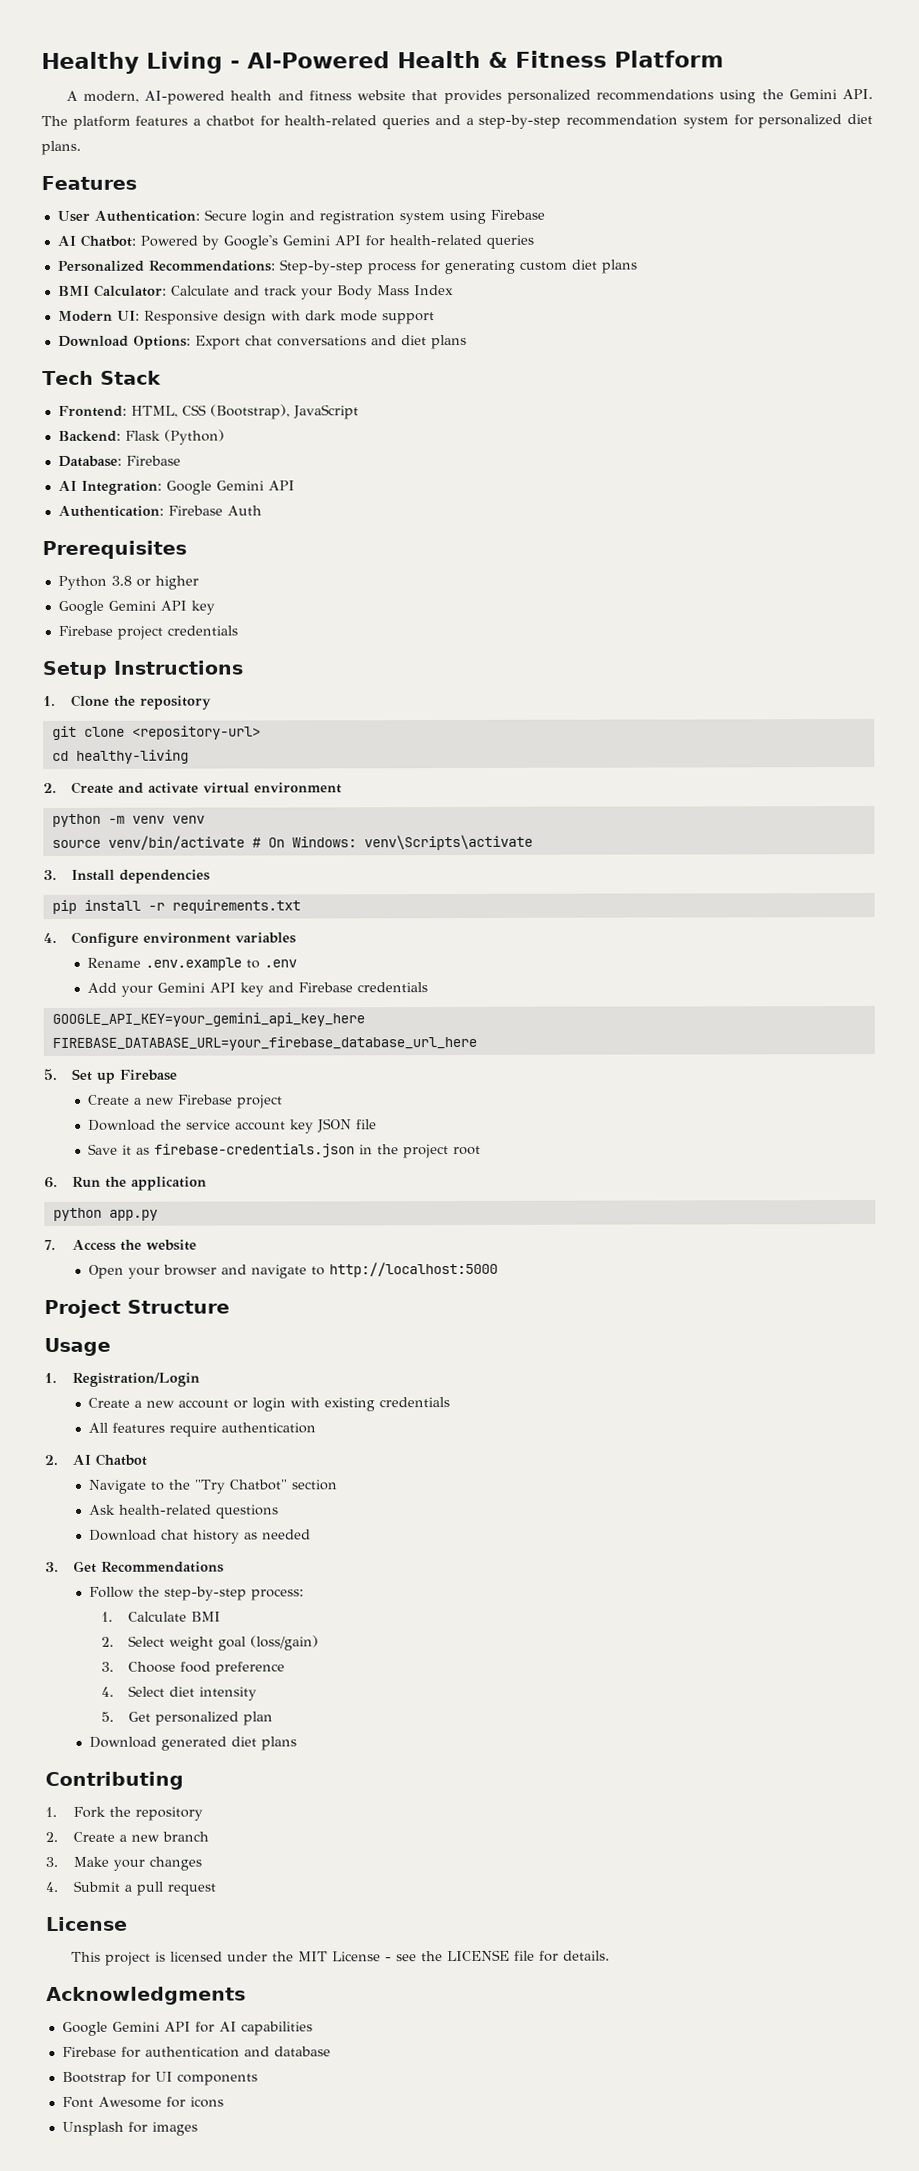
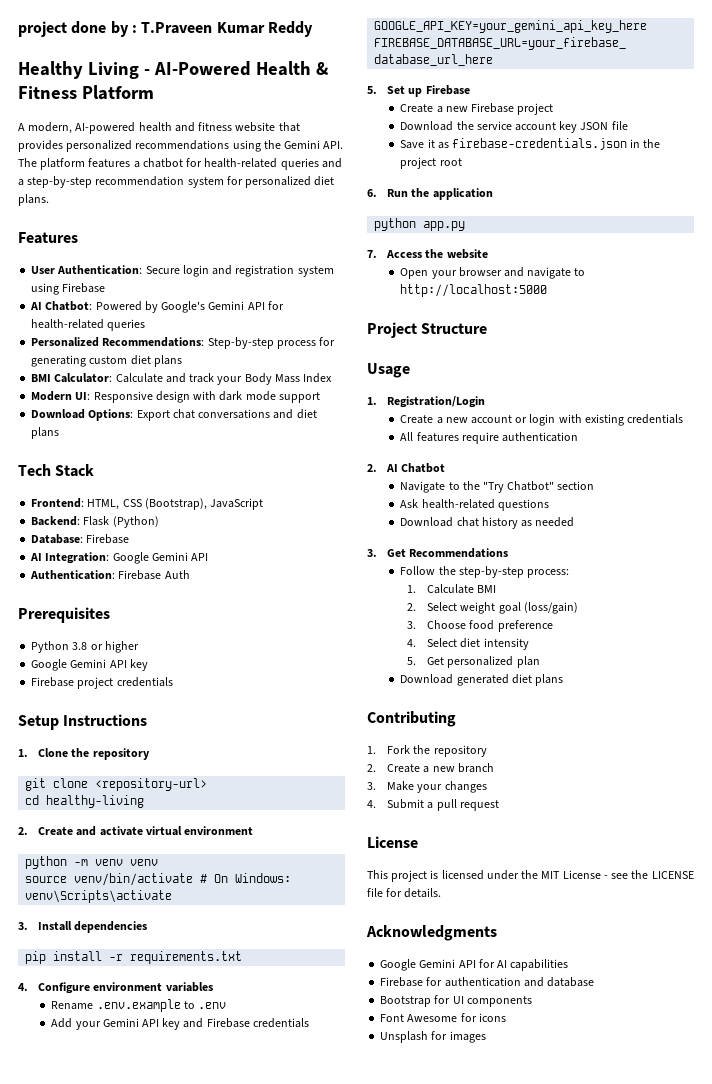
(41, 63) none -> [18,21,313,37] project done by : T.Praveen Kumar Reddy //

